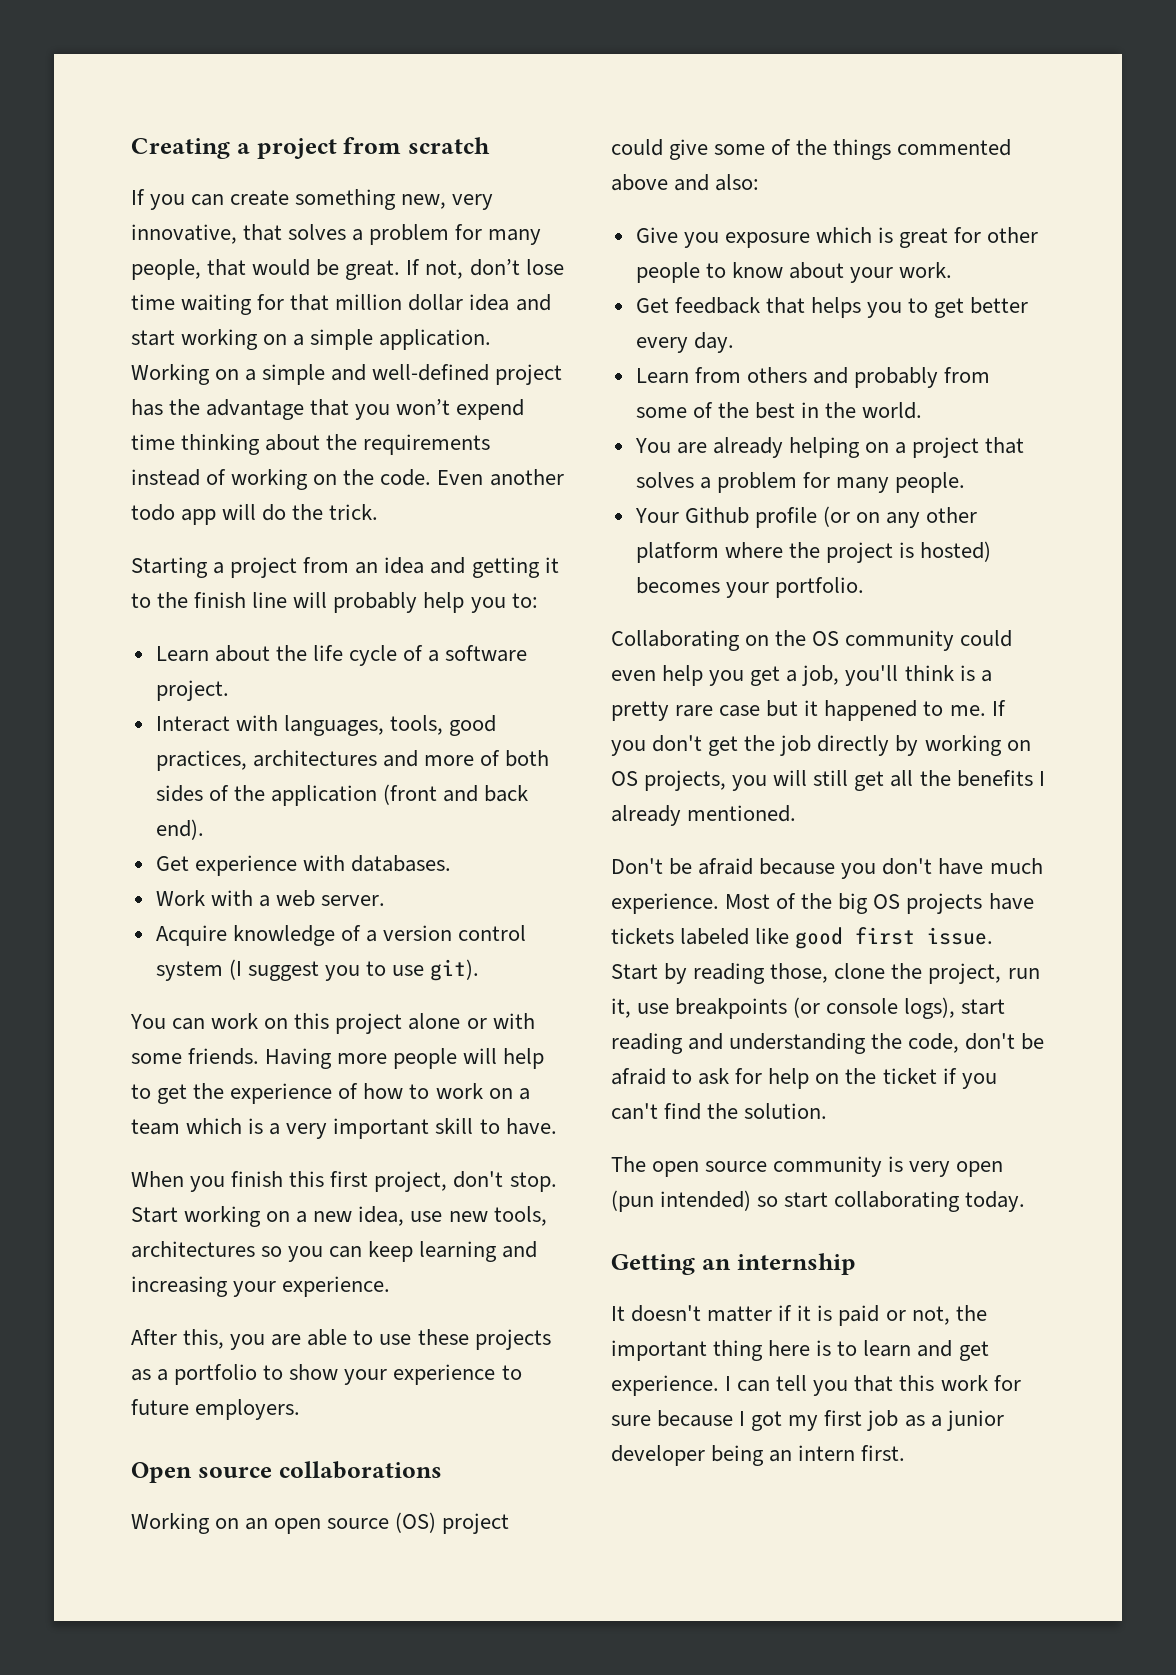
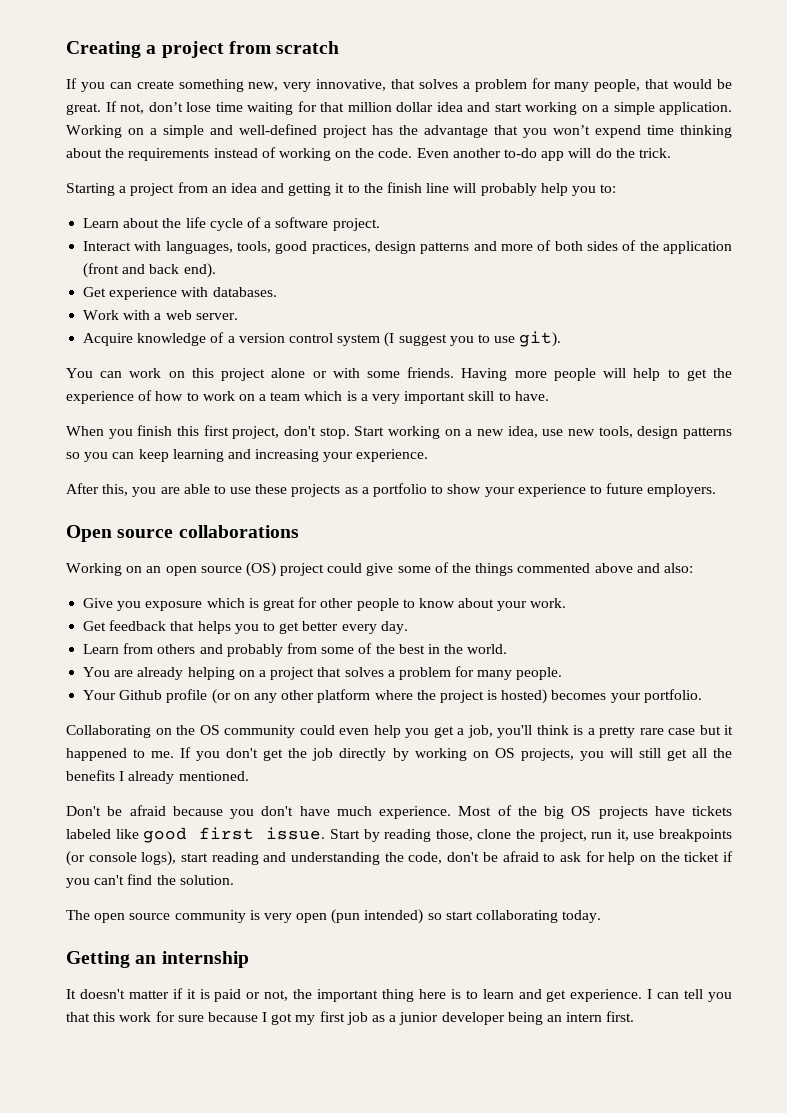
[131,504,175,521] todo -> [504,148,538,158] to-do
[252,750,377,767] architectures -> [375,241,470,254] design patterns
[131,1241,255,1258] architectures -> [637,426,732,439] design patterns

